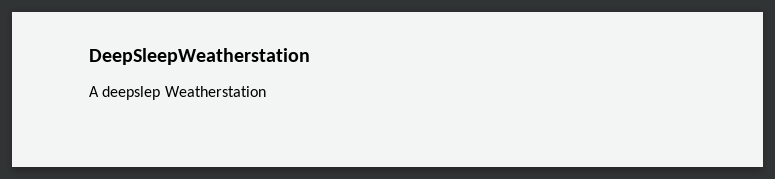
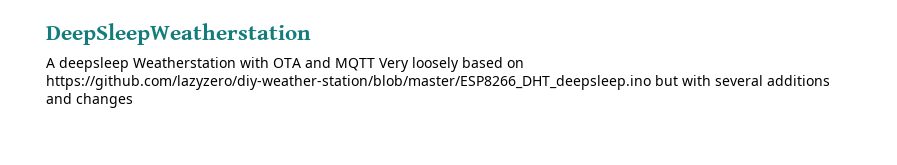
[102,86,266,100] deepslep Weatherstation -> [59,57,524,72] [46,75,830,90] [46,93,133,108] deepsleep Weatherstation with OTA and MQTT Very loosely based on https://github.com/lazyzero/diy-weather-station/blob/master/ESP8266_DHT_deepsleep.ino but with several additions and changes

